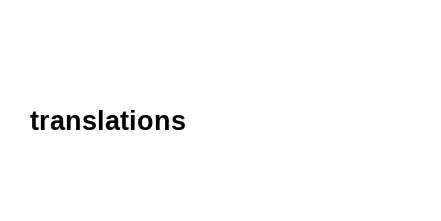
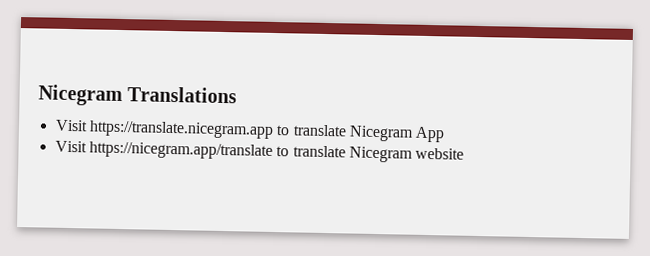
[30,110,186,130] translations -> [38,84,238,107] [54,119,446,143] [54,140,465,163] Nicegram Translations // Visit https://translate.nicegram.app to translate Nicegram App // Visit https://nicegram.app/translate to translate Nicegram website

